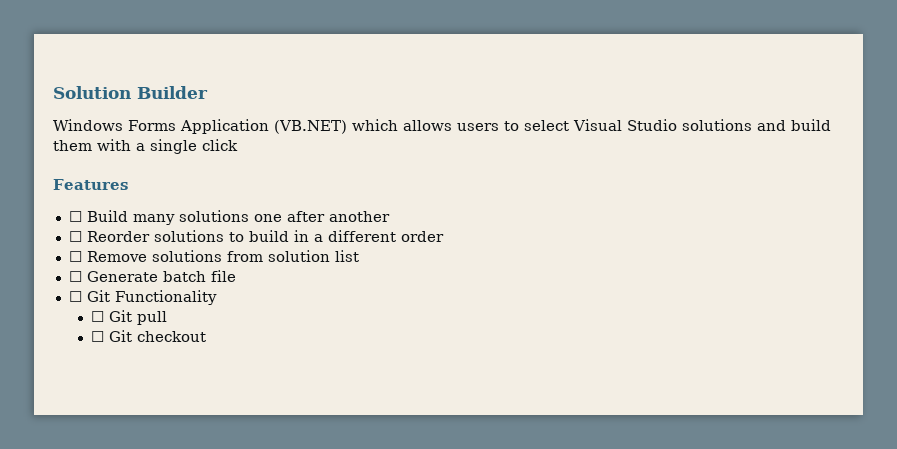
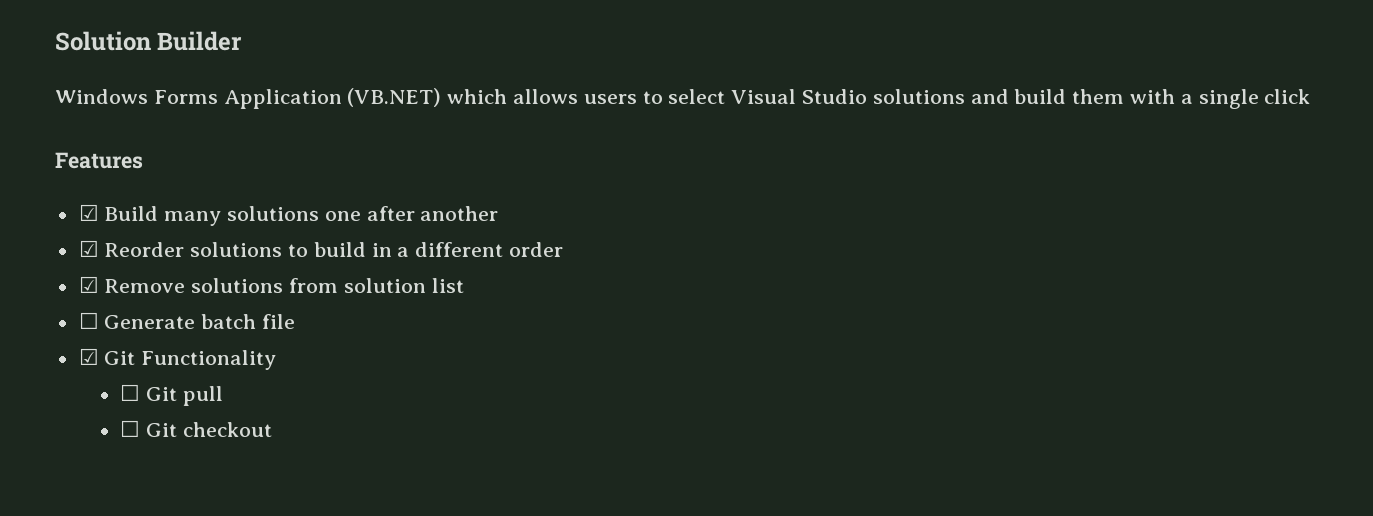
[68,211,82,222] ☐ -> [78,204,99,221] ☑
[68,231,82,242] ☐ -> [78,240,99,257] ☑
[68,251,82,262] ☐ -> [78,276,99,293] ☑
[68,291,82,302] ☐ -> [78,348,99,365] ☑

